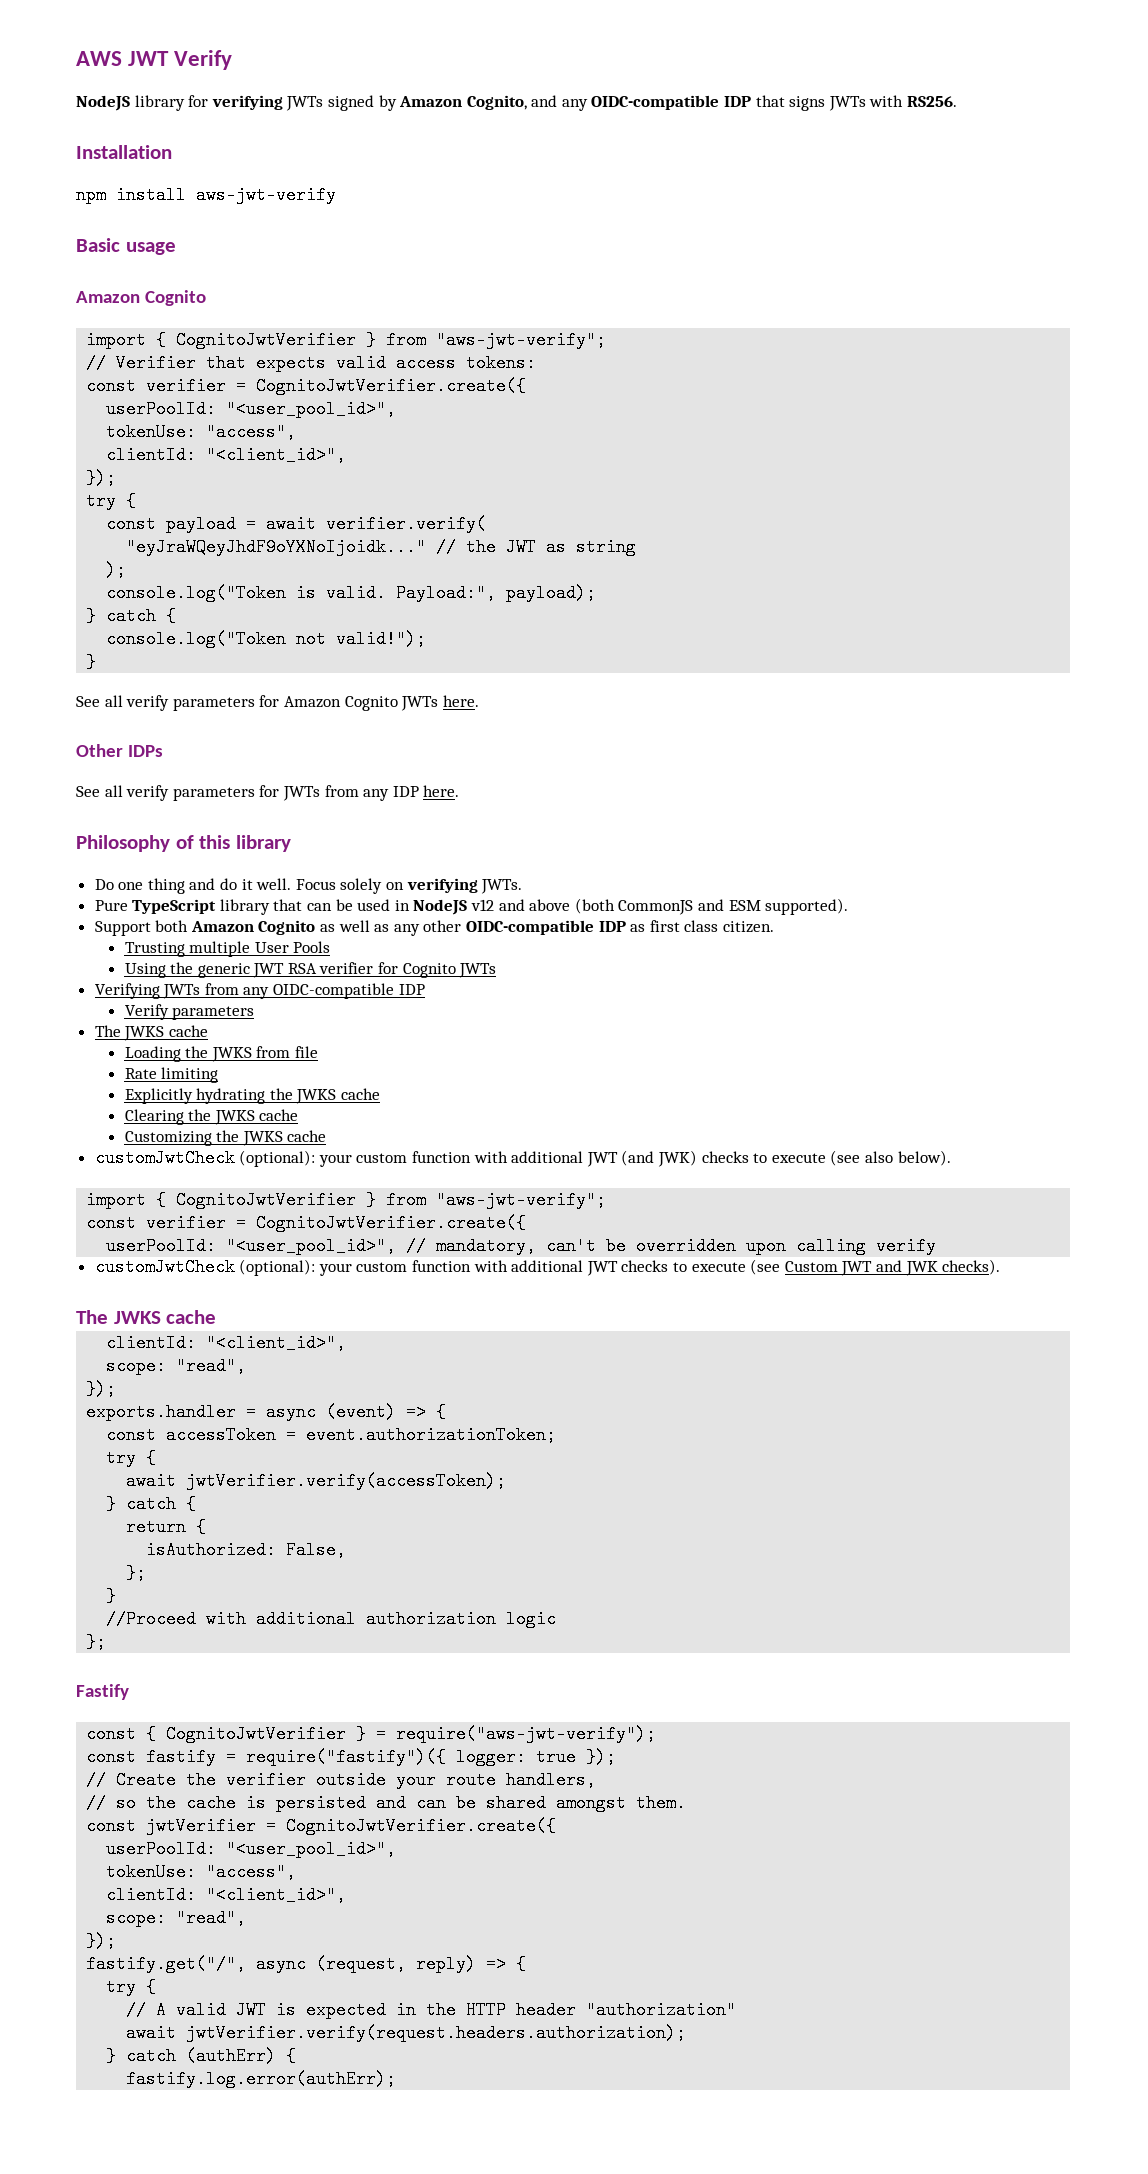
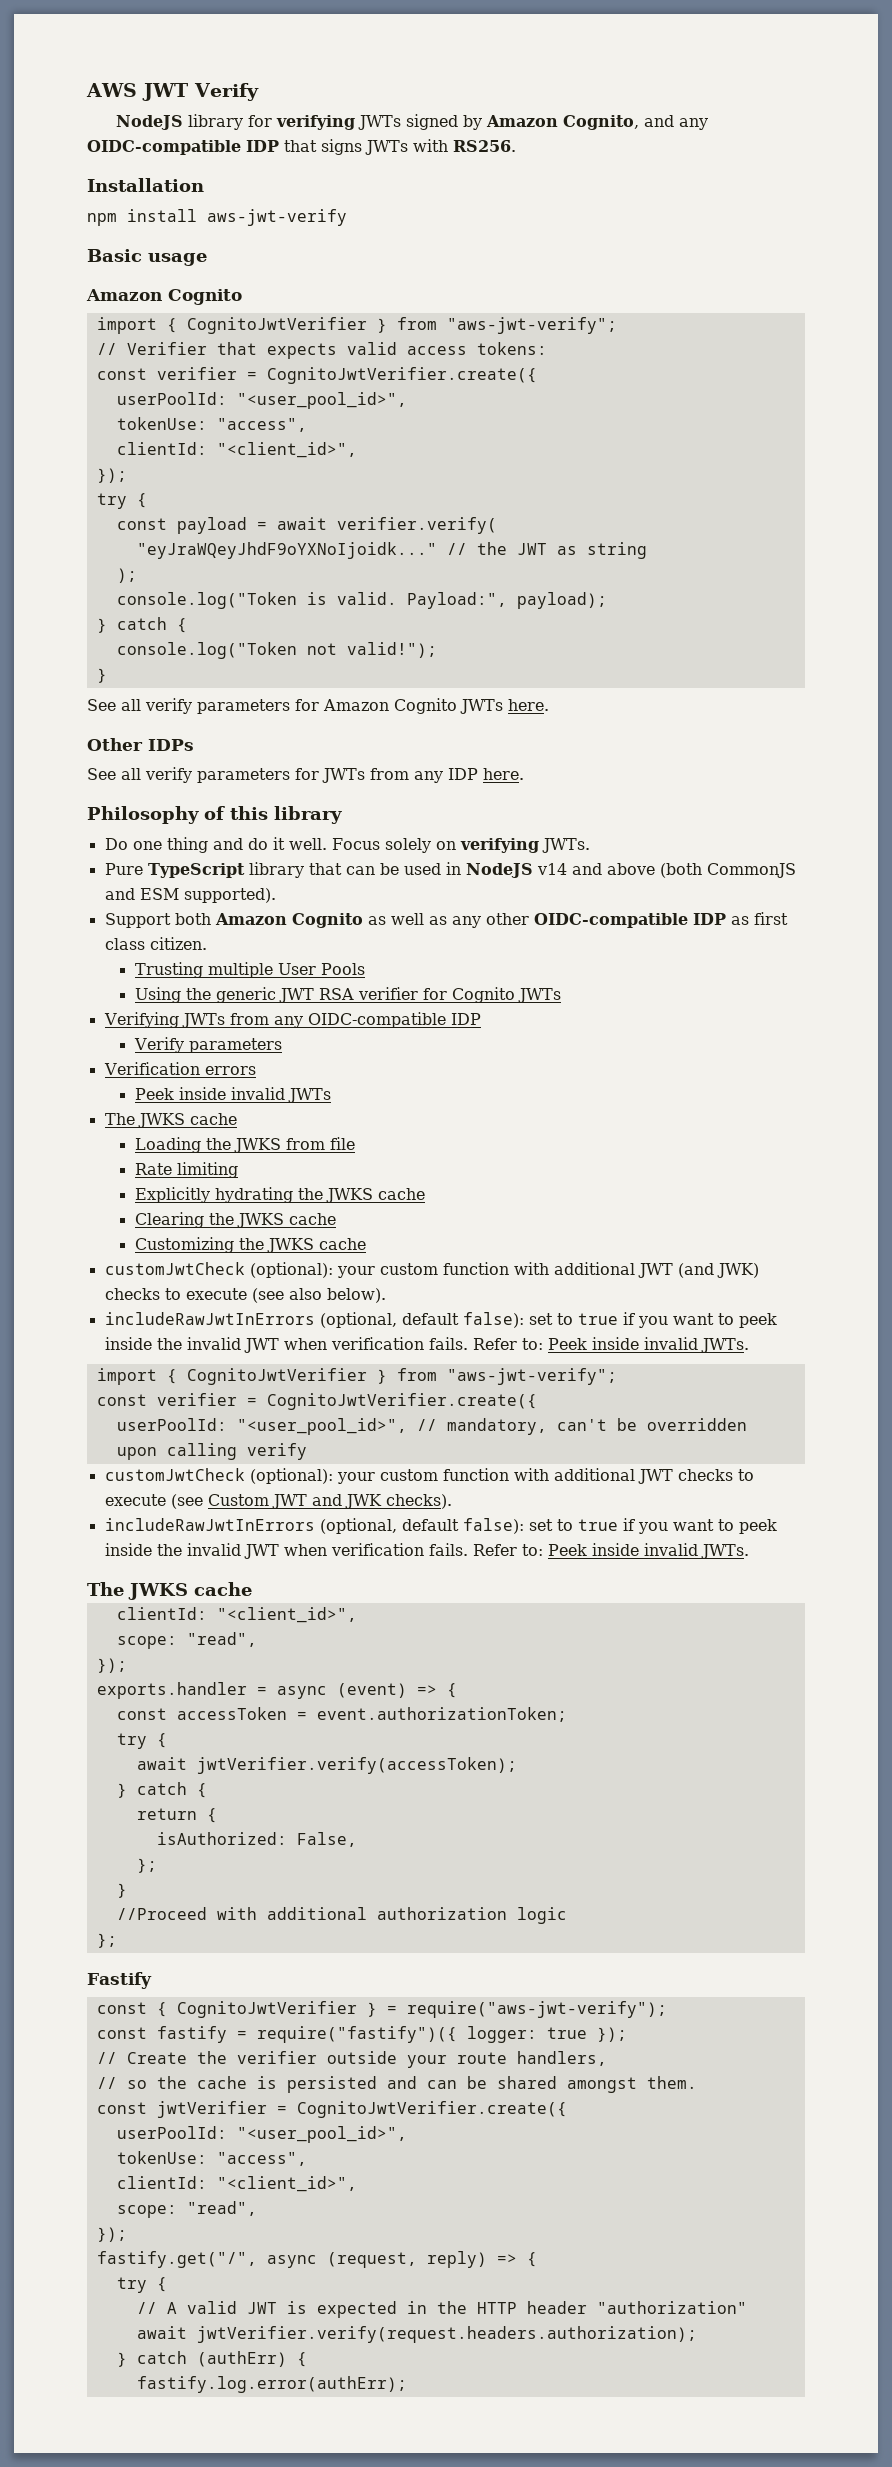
[471,899,495,911] v12 -> [536,863,567,875] v14
(255, 1013) none -> [103,1062,256,1075] [134,1087,331,1103] // Verification errors // Peek inside invalid JWTs
(951, 1158) none -> [104,1312,777,1328] [104,1337,749,1353] // includeRawJwtInErrors (optional, default false): set to true if you want to peek inside the invalid JWT when verification fails. Refer to: Peek inside invalid JWTs.
(1001, 1267) none -> [104,1518,777,1534] [104,1543,749,1559] // includeRawJwtInErrors (optional, default false): set to true if you want to peek inside the invalid JWT when verification fails. Refer to: Peek inside invalid JWTs.

